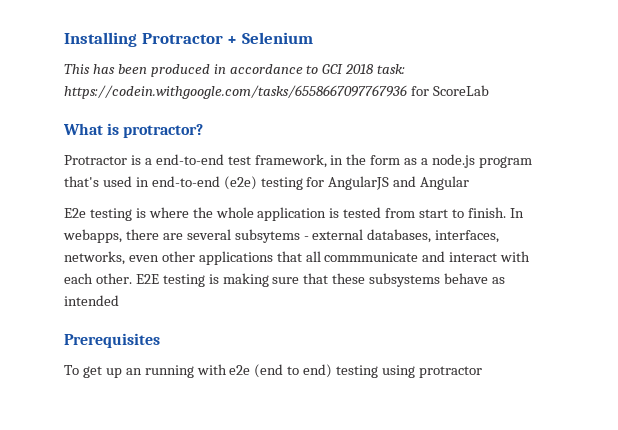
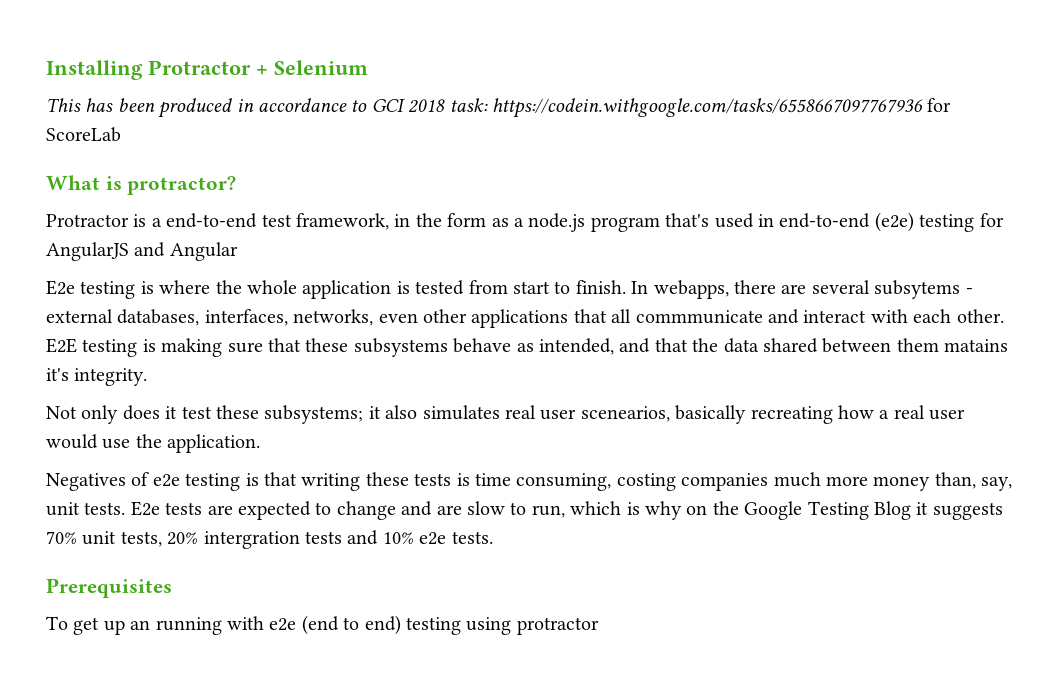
[64,295,119,306] intended -> [539,338,1009,355] [46,368,148,386] [46,405,966,424] [46,434,261,453] [46,472,1013,491] [46,501,1003,520] [46,530,493,549] intended, and that the data shared between them matains it's integrity. // Not only does it test these subsystems; it also simulates real user scenearios, basically recreating how a real user would use the application. // Negatives of e2e testing is that writing these tests is time consuming, costing companies much more money than, say, unit tests. E2e tests are expected to change and are slow to run, which is why on the Google Testing Blog it suggests 70% unit tests, 20% intergration tests and 10% e2e tests.

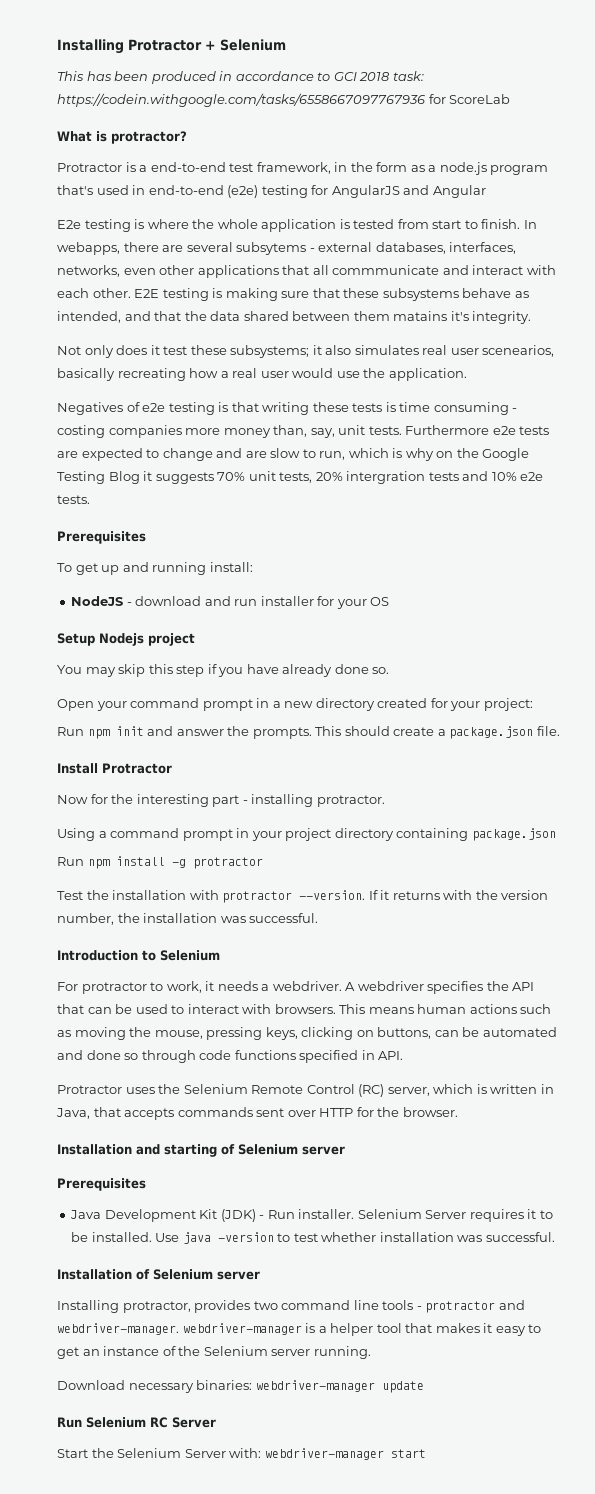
[516,473,612,491] consuming, -> [433,402,518,415] consuming -
[773,472,821,487] much -> (182, 431) none
[130,501,160,516] E2e -> [405,425,516,435] Furthermore e2e
[130,615,599,635] an running with e2e (end to end) testing using protractor -> [122,562,253,575] [71,596,390,609] [57,633,195,646] [57,664,390,677] [57,698,533,711] [57,726,560,739] [57,763,172,774] [57,794,385,807] [57,828,556,841] [57,856,263,869] [57,890,549,903] [57,913,319,925] [57,950,220,961] [57,981,535,994] [57,1004,552,1014] [57,1027,557,1040] [57,1050,404,1063] [57,1084,554,1097] [56,1107,458,1120] [57,1144,345,1157] [57,1178,146,1191] [70,1209,553,1222] [71,1232,555,1244] [57,1269,260,1280] [57,1300,525,1313] [57,1323,542,1336] [57,1346,371,1359] [57,1380,424,1393] [57,1417,216,1428] [57,1448,426,1460] and running install: // NodeJS - download and run installer for your OS // Setup Nodejs project // You may skip this step if you have already done so. // Open your command prompt in a new directory created for your project: // Run npm init and answer the prompts. This should create a package.json file. // Install Protractor // Now for the interesting part - installing protractor. // Using a command prompt in your project directory containing package.json // Run npm install -g protractor // Test the installation with protractor --version. If it returns with the version number, the installation was successful. // Introduction to Selenium // For protractor to work, it needs a webdriver. A webdriver specifies the API that can be used to interact with browsers. This means human actions such as moving the mouse, pressing keys, clicking on buttons, can be automated and done so through code functions specified in API. // Protractor uses the Selenium Remote Control (RC) server, which is written in Java, that accepts commands sent over HTTP for the browser. // Installation and starting of Selenium server // Prerequisites // Java Development Kit (JDK) - Run installer. Selenium Server requires it to be installed. Use java -version to test whether installation was successful. // Installation of Selenium server // Installing protractor, provides two command line tools - protractor and webdriver-manager. webdriver-manager is a helper tool that makes it easy to get an instance of the Selenium server running. // Download necessary binaries: webdriver-manager update // Run Selenium RC Server // Start the Selenium Server with: webdriver-manager start

